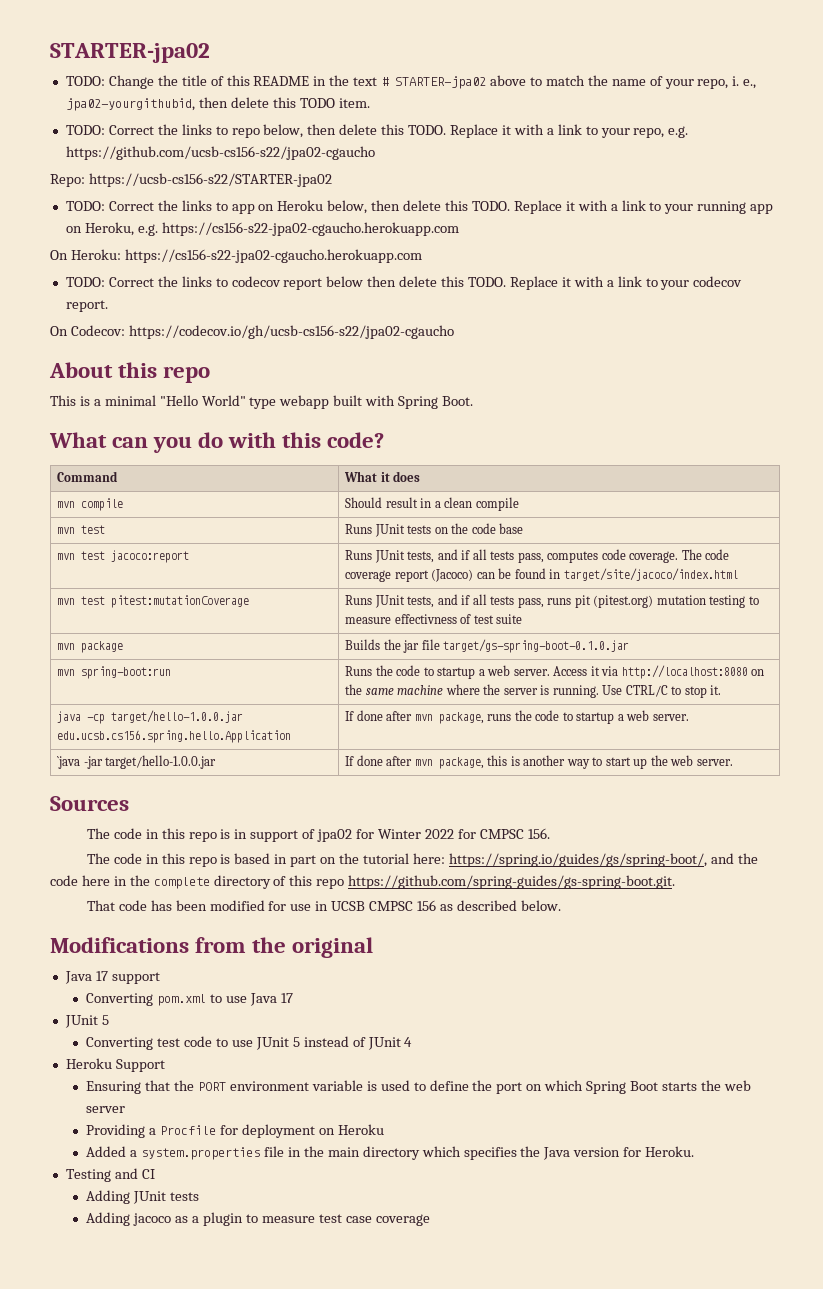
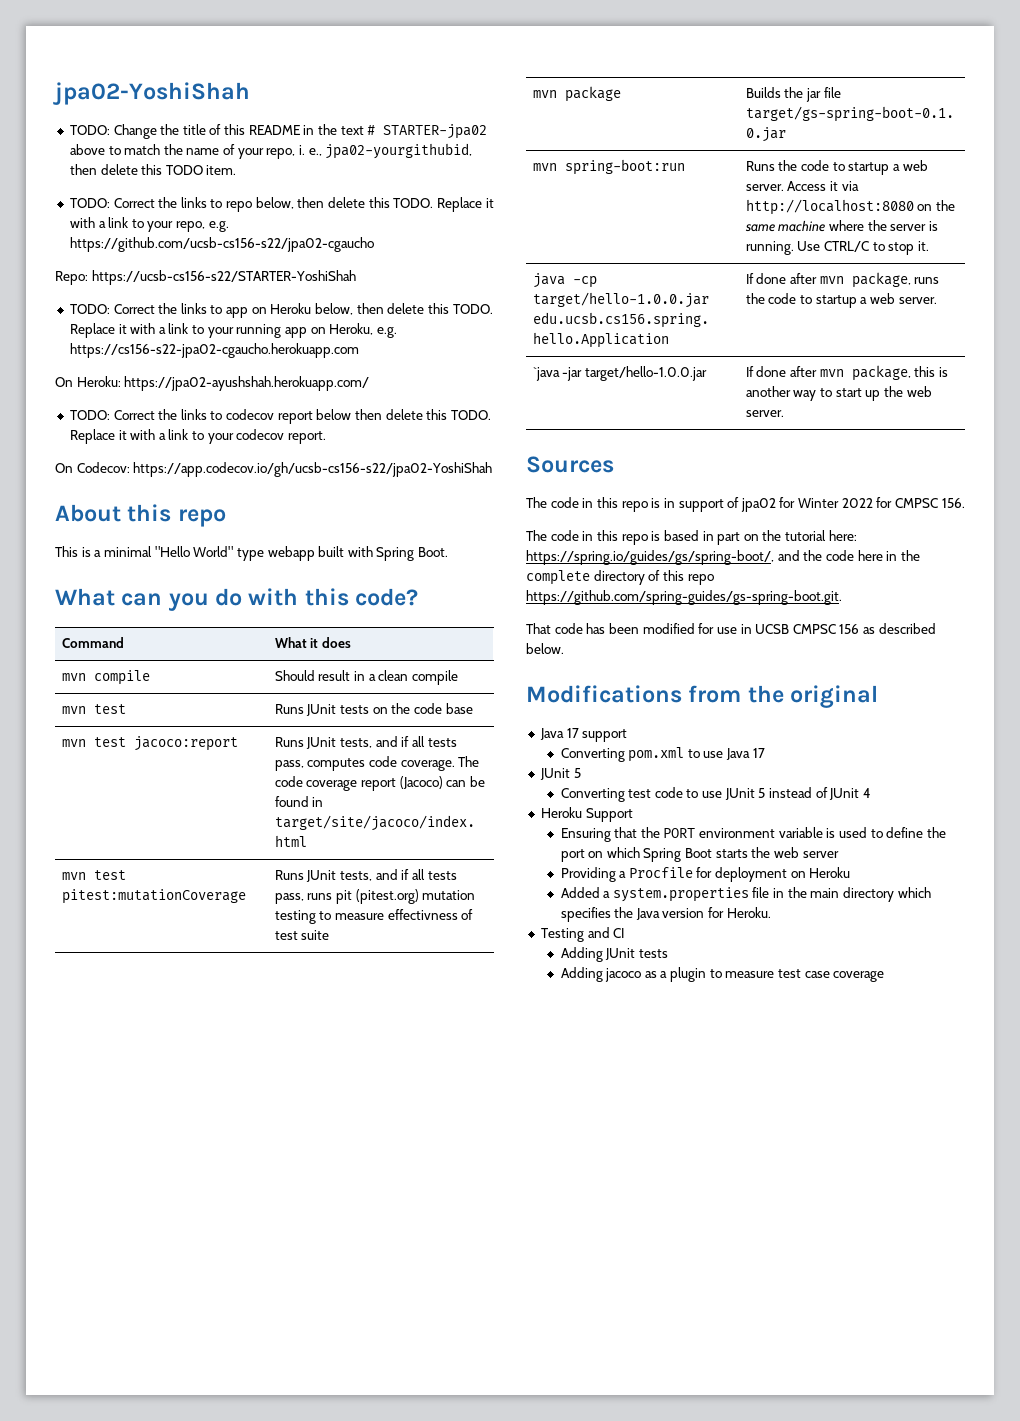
[50,43,210,63] STARTER-jpa02 -> [53,82,250,105] jpa02-YoshiShah
[88,173,332,187] https://ucsb-cs156-s22/STARTER-jpa02 -> [91,270,356,285] https://ucsb-cs156-s22/STARTER-YoshiShah
[124,249,422,263] https://cs156-s22-jpa02-cgaucho.herokuapp.com -> [124,376,370,391] https://jpa02-ayushshah.herokuapp.com/
[128,325,454,339] https://codecov.io/gh/ucsb-cs156-s22/jpa02-cgaucho -> [133,462,493,477] https://app.codecov.io/gh/ucsb-cs156-s22/jpa02-YoshiShah

